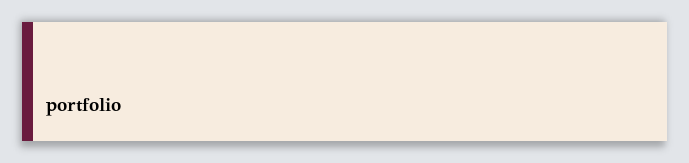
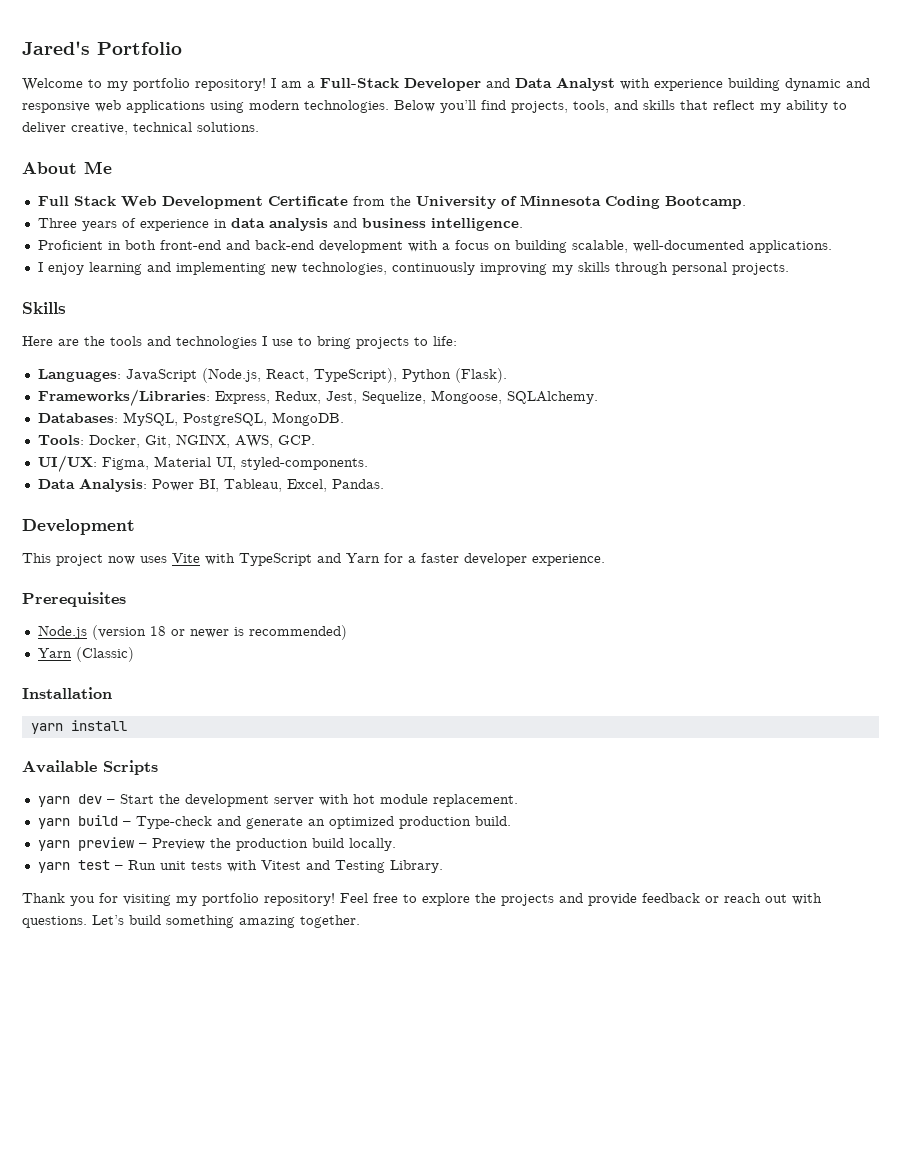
[46,98,121,116] portfolio -> [22,41,182,55] [22,77,870,91] [22,100,847,113] [22,122,259,135] [22,161,112,174] [37,195,746,209] [37,218,523,231] [37,240,832,253] [37,262,789,275] [22,302,66,314] [22,336,457,349] [37,368,507,383] [37,389,598,406] [37,412,344,426] [37,434,315,448] [37,455,368,472] [37,478,384,492] [22,519,135,535] [22,553,605,566] [22,592,126,607] [37,625,347,640] [37,647,134,662] [22,687,112,699] [30,720,127,734] [22,760,158,775] [37,794,518,807] [37,815,511,829] [37,837,396,851] [37,860,443,873] [22,893,822,906] [22,915,360,928] Jared's Portfolio // Welcome to my portfolio repository! I am a Full-Stack Developer and Data Analyst with experience building dynamic and responsive web applications using modern technologies. Below you’ll find projects, tools, and skills that reflect my ability to deliver creative, technical solutions. // About Me // Full Stack Web Development Certificate from the University of Minnesota Coding Bootcamp. // Three years of experience in data analysis and business intelligence. // Proficient in both front-end and back-end development with a focus on building scalable, well-documented applications. // I enjoy learning and implementing new technologies, continuously improving my skills through personal projects. // Skills // Here are the tools and technologies I use to bring projects to life: // Languages: JavaScript (Node.js, React, TypeScript), Python (Flask). // Frameworks/Libraries: Express, Redux, Jest, Sequelize, Mongoose, SQLAlchemy. // Databases: MySQL, PostgreSQL, MongoDB. // Tools: Docker, Git, NGINX, AWS, GCP. // UI/UX: Figma, Material UI, styled-components. // Data Analysis: Power BI, Tableau, Excel, Pandas. // Development // This project now uses Vite with TypeScript and Yarn for a faster developer experience. // Prerequisites // Node.js (version 18 or newer is recommended) // Yarn (Classic) // Installation // yarn install // Available Scripts // yarn dev – Start the development server with hot module replacement. // yarn build – Type-check and generate an optimized production build. // yarn preview – Preview the production build locally. // yarn test – Run unit tests with Vitest and Testing Library. // Thank you for visiting my portfolio repository! Feel free to explore the projects and provide feedback or reach out with questions. Let’s build something amazing together.

